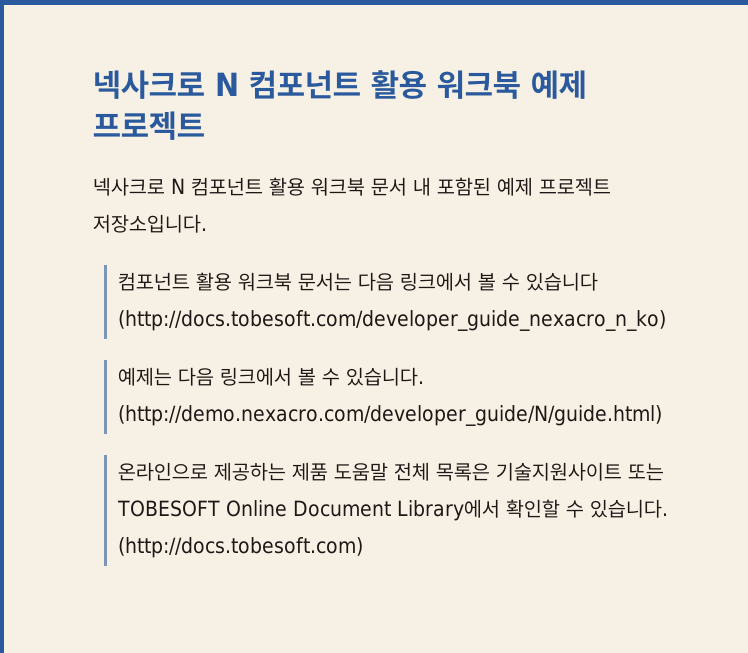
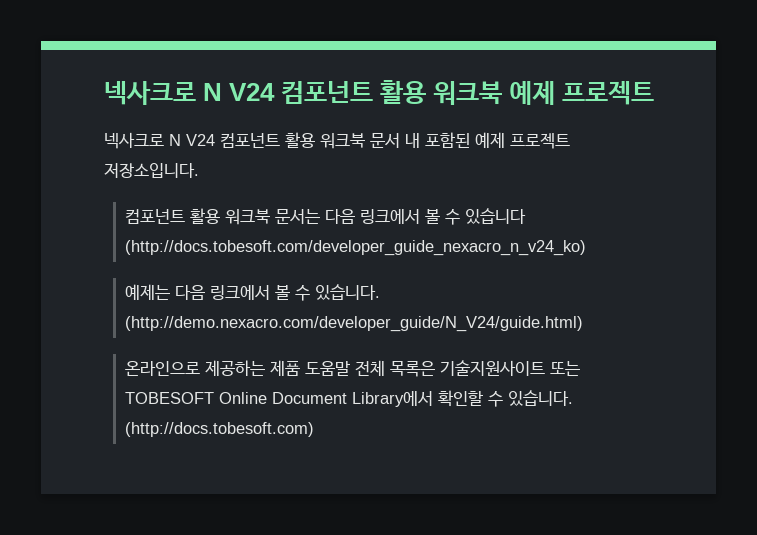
[93,70,239,99] 넥사크로 N -> [104,81,276,105] 넥사크로 N V24
(185, 186) none -> [186,134,215,146] V24
[118,310,667,331] (http://docs.tobesoft.com/developer_guide_nexacro_n_ko) -> [125,240,587,256] (http://docs.tobesoft.com/developer_guide_nexacro_n_v24_ko)
[118,405,663,426] (http://demo.nexacro.com/developer_guide/N/guide.html) -> [125,316,584,332] (http://demo.nexacro.com/developer_guide/N_V24/guide.html)

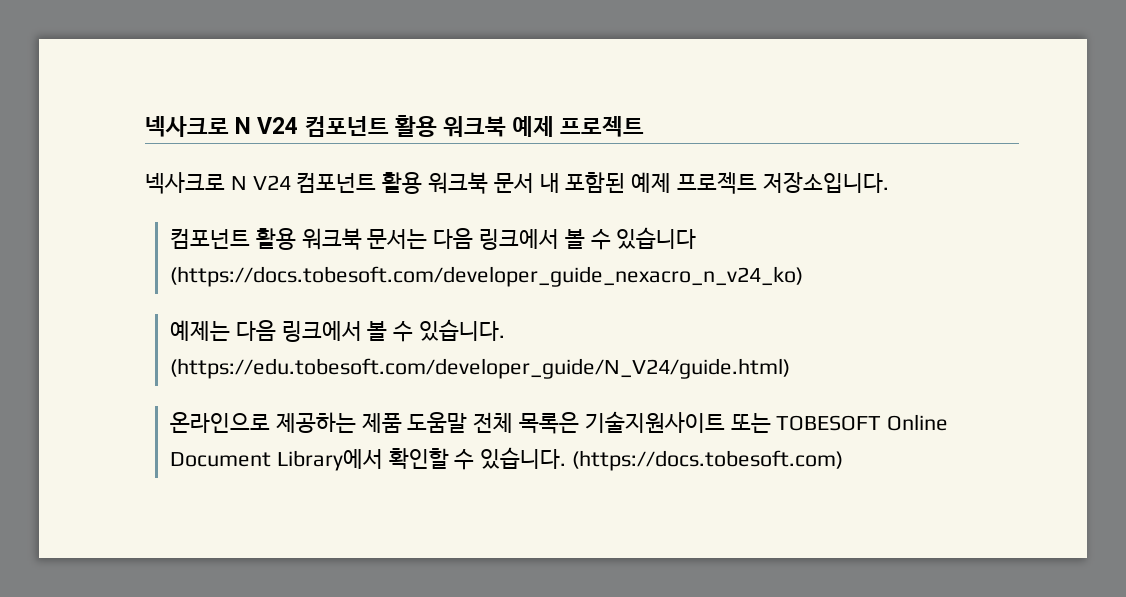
[125,240,587,256] (http://docs.tobesoft.com/developer_guide_nexacro_n_v24_ko) -> [170,266,804,287] (https://docs.tobesoft.com/developer_guide_nexacro_n_v24_ko)
[125,316,584,332] (http://demo.nexacro.com/developer_guide/N_V24/guide.html) -> [170,358,791,379] (https://edu.tobesoft.com/developer_guide/N_V24/guide.html)
[125,422,315,437] (http://docs.tobesoft.com) -> [572,450,844,471] (https://docs.tobesoft.com)

